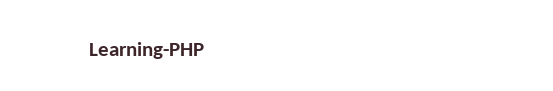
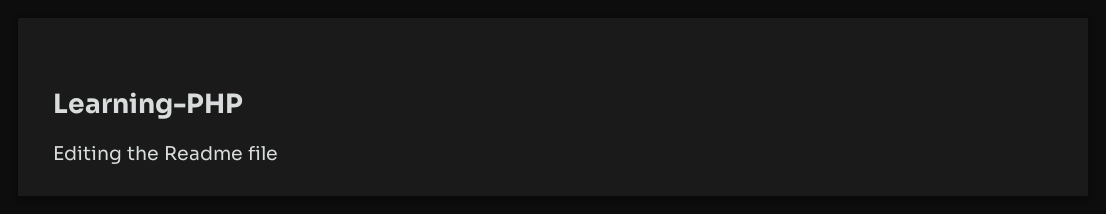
(204, 50) none -> [53,145,279,164] // Editing the Readme file

